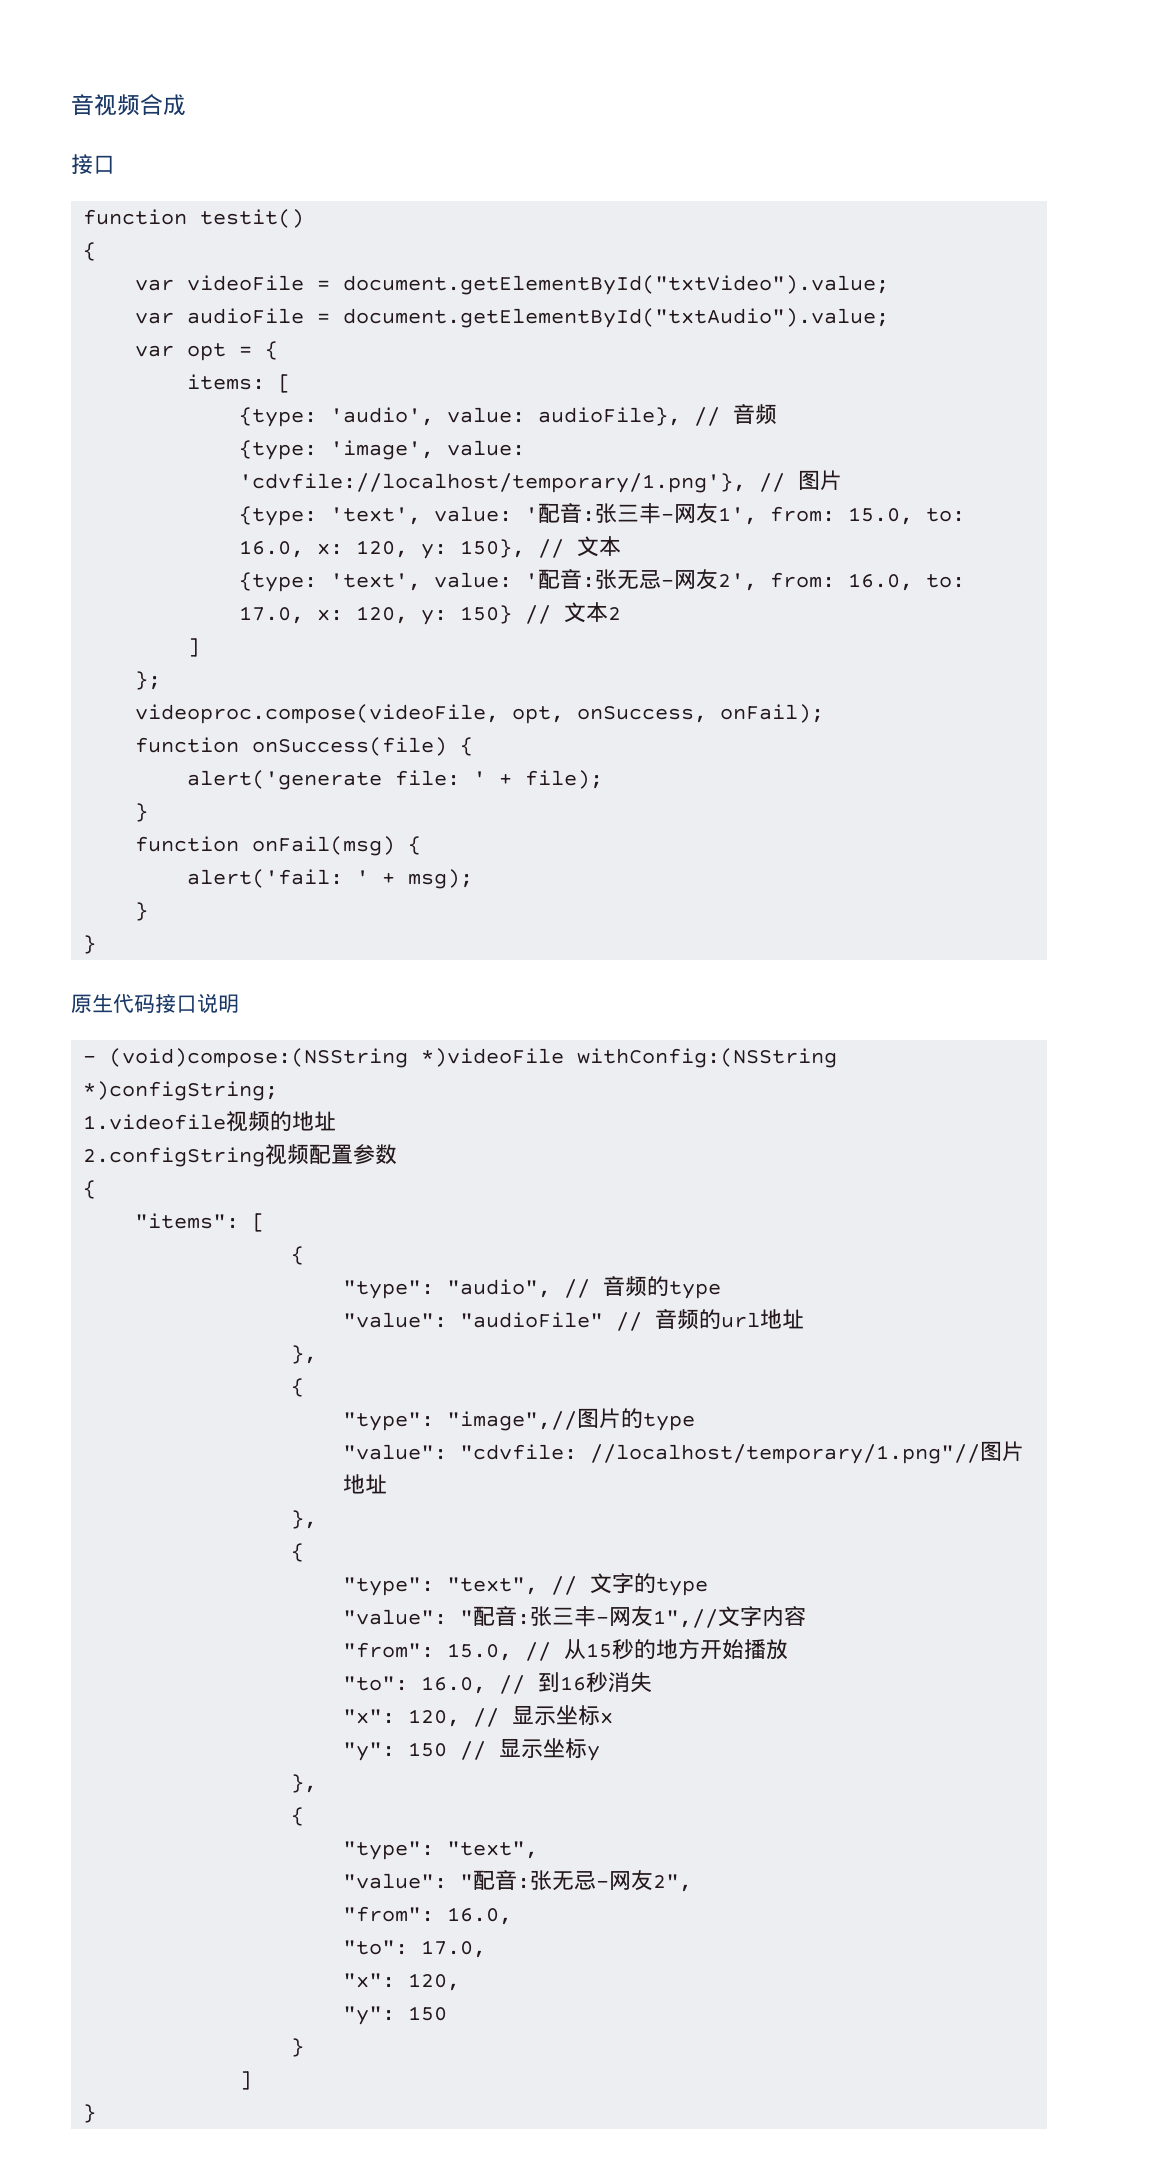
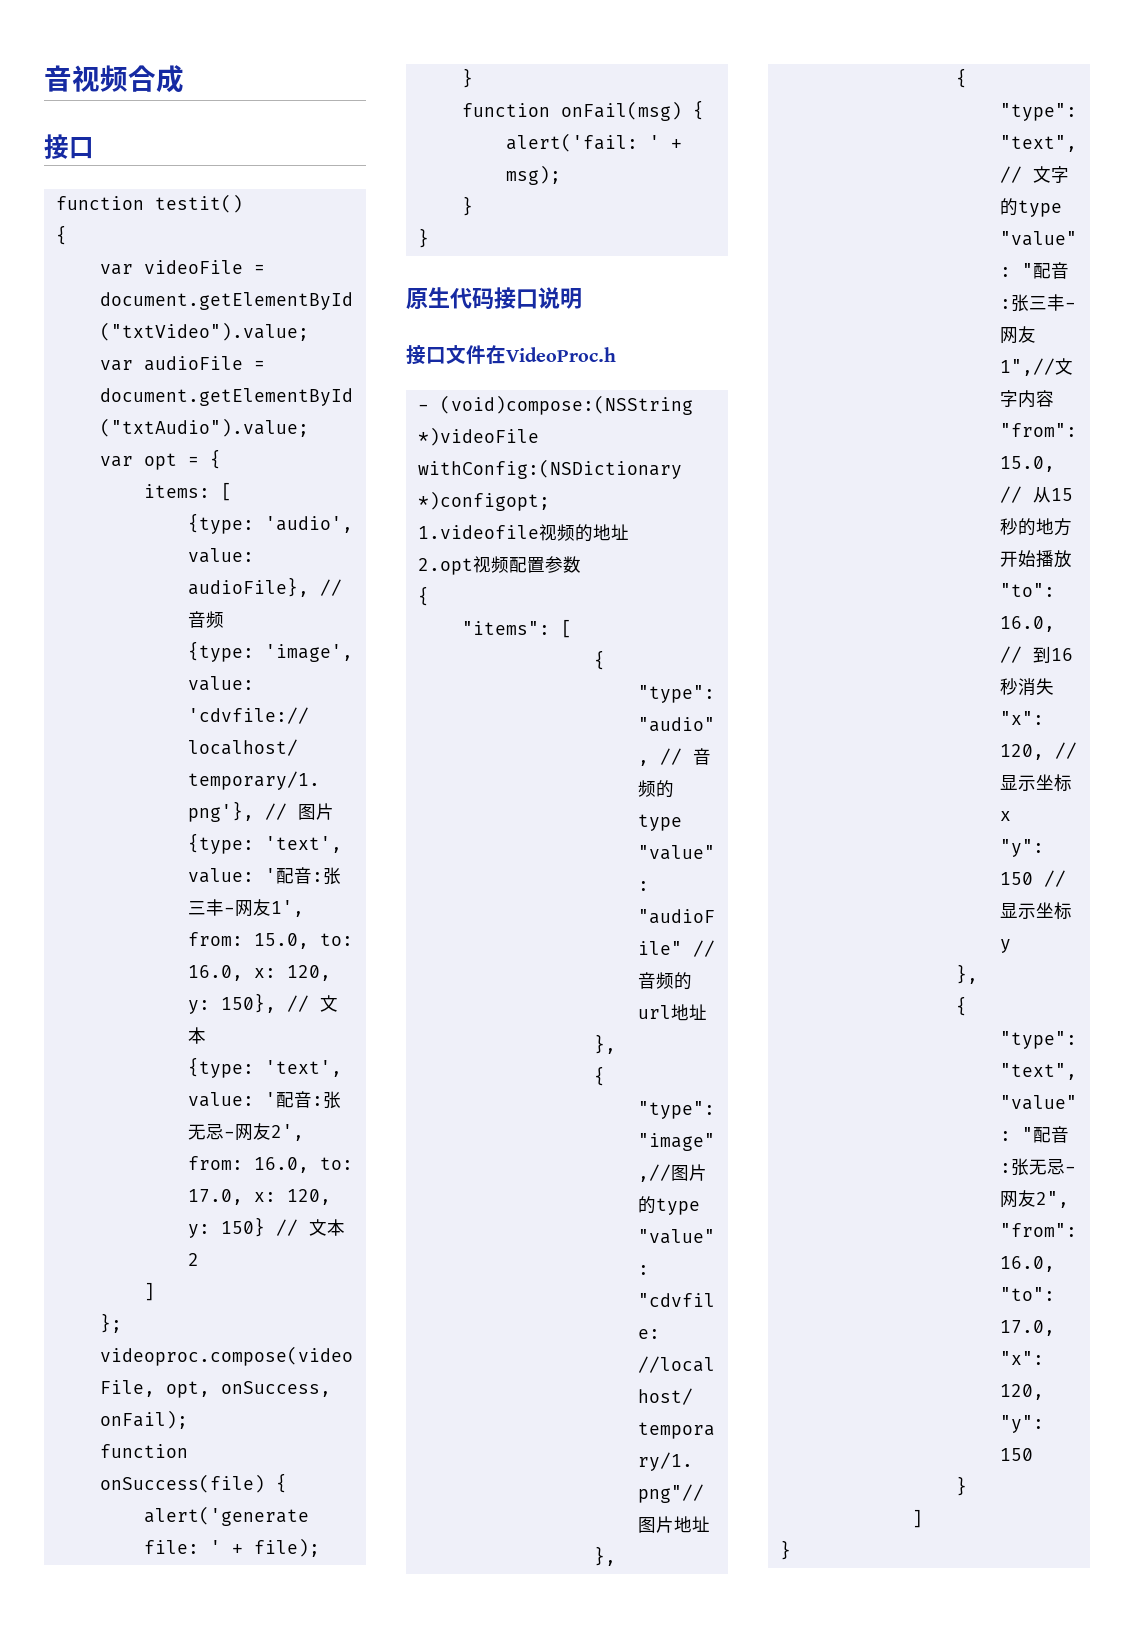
(239, 1003) none -> [406,345,616,365] // 接口文件在VideoProc.h
[577,1048,837,1068] [83,1081,278,1101] withConfig:(NSString *)configString; -> [417,459,682,479] [417,491,550,511] withConfig:(NSDictionary *)configopt;
[83,1147,265,1167] 2.configString -> [417,558,473,575] 2.opt

